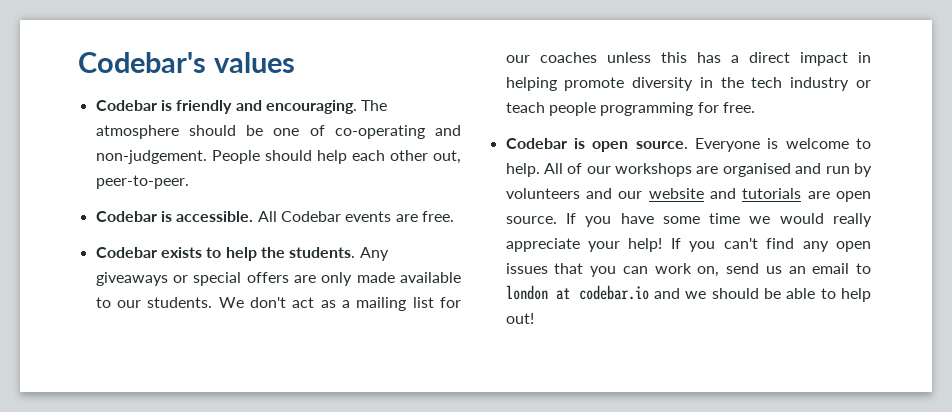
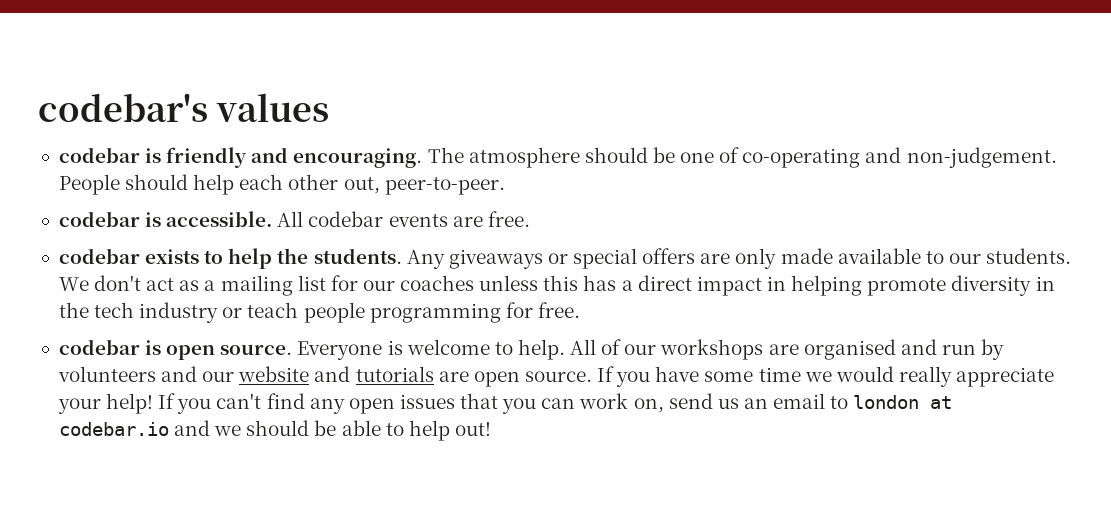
[78,52,206,73] Codebar's -> [38,93,208,122] codebar's
[95,100,157,111] Codebar -> [58,147,140,163] codebar
[95,211,157,222] Codebar -> [58,211,140,227] codebar
[280,211,341,222] Codebar -> [308,211,384,227] codebar
[95,247,157,258] Codebar -> [58,248,140,264] codebar
[505,138,567,149] Codebar -> [58,339,140,355] codebar

